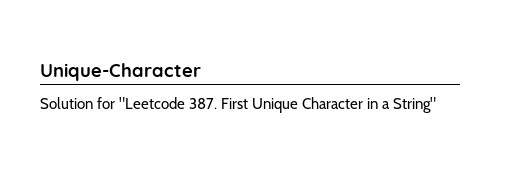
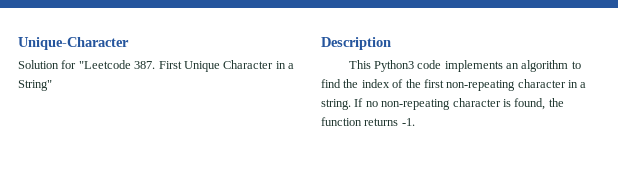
(437, 105) none -> [321,37,391,50] [348,60,581,72] [321,79,587,91] [321,98,564,110] [321,117,415,126] // Description // This Python3 code implements an algorithm to find the index of the first non-repeating character in a string. If no non-repeating character is found, the function returns -1.

